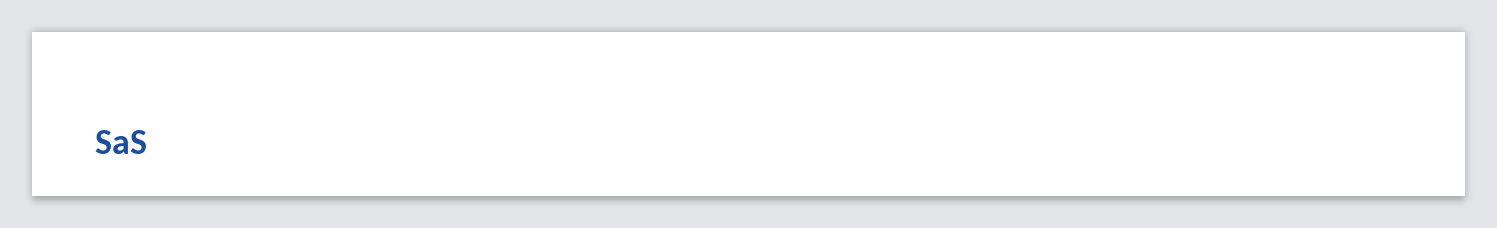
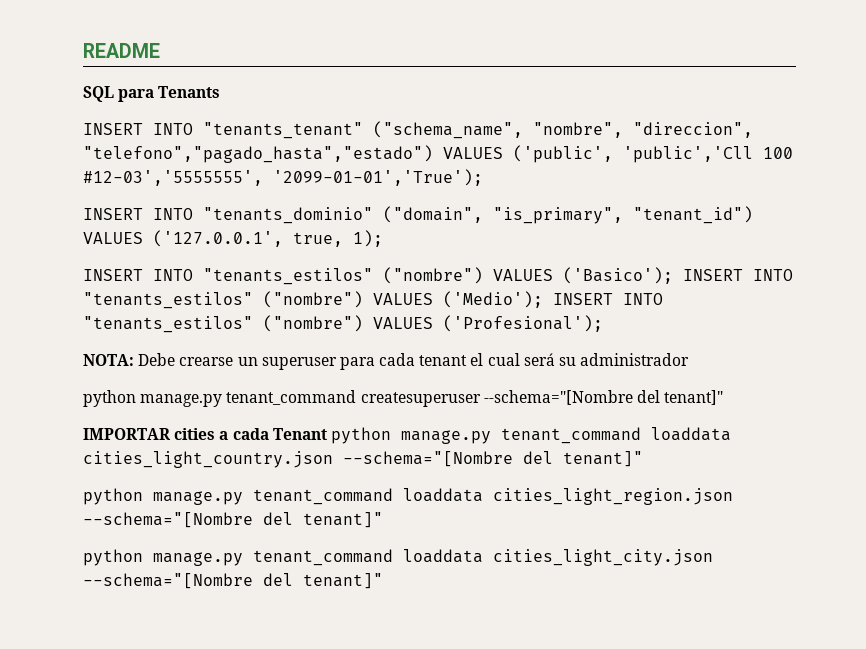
[95,130,147,154] SaS -> [83,43,160,58] [83,86,221,102] [83,121,753,139] [83,145,793,163] [83,169,483,186] [83,206,753,224] [83,230,383,247] [83,267,793,285] [83,291,663,309] [83,315,603,333] [83,353,690,370] [83,390,724,407] [83,427,731,444] [83,451,643,468] [83,488,733,505] [83,512,383,528] [83,549,713,566] [83,573,383,589] README // SQL para Tenants // INSERT INTO "tenants_tenant" ("schema_name", "nombre", "direccion", "telefono","pagado_hasta","estado") VALUES ('public', 'public','Cll 100 #12-03','5555555', '2099-01-01','True'); // INSERT INTO "tenants_dominio" ("domain", "is_primary", "tenant_id") VALUES ('127.0.0.1', true, 1); // INSERT INTO "tenants_estilos" ("nombre") VALUES ('Basico'); INSERT INTO "tenants_estilos" ("nombre") VALUES ('Medio'); INSERT INTO "tenants_estilos" ("nombre") VALUES ('Profesional'); // NOTA: Debe crearse un superuser para cada tenant el cual será su administrador // python manage.py tenant_command createsuperuser --schema="[Nombre del tenant]" // IMPORTAR cities a cada Tenant python manage.py tenant_command loaddata cities_light_country.json --schema="[Nombre del tenant]" // python manage.py tenant_command loaddata cities_light_region.json --schema="[Nombre del tenant]" // python manage.py tenant_command loaddata cities_light_city.json --schema="[Nombre del tenant]"

